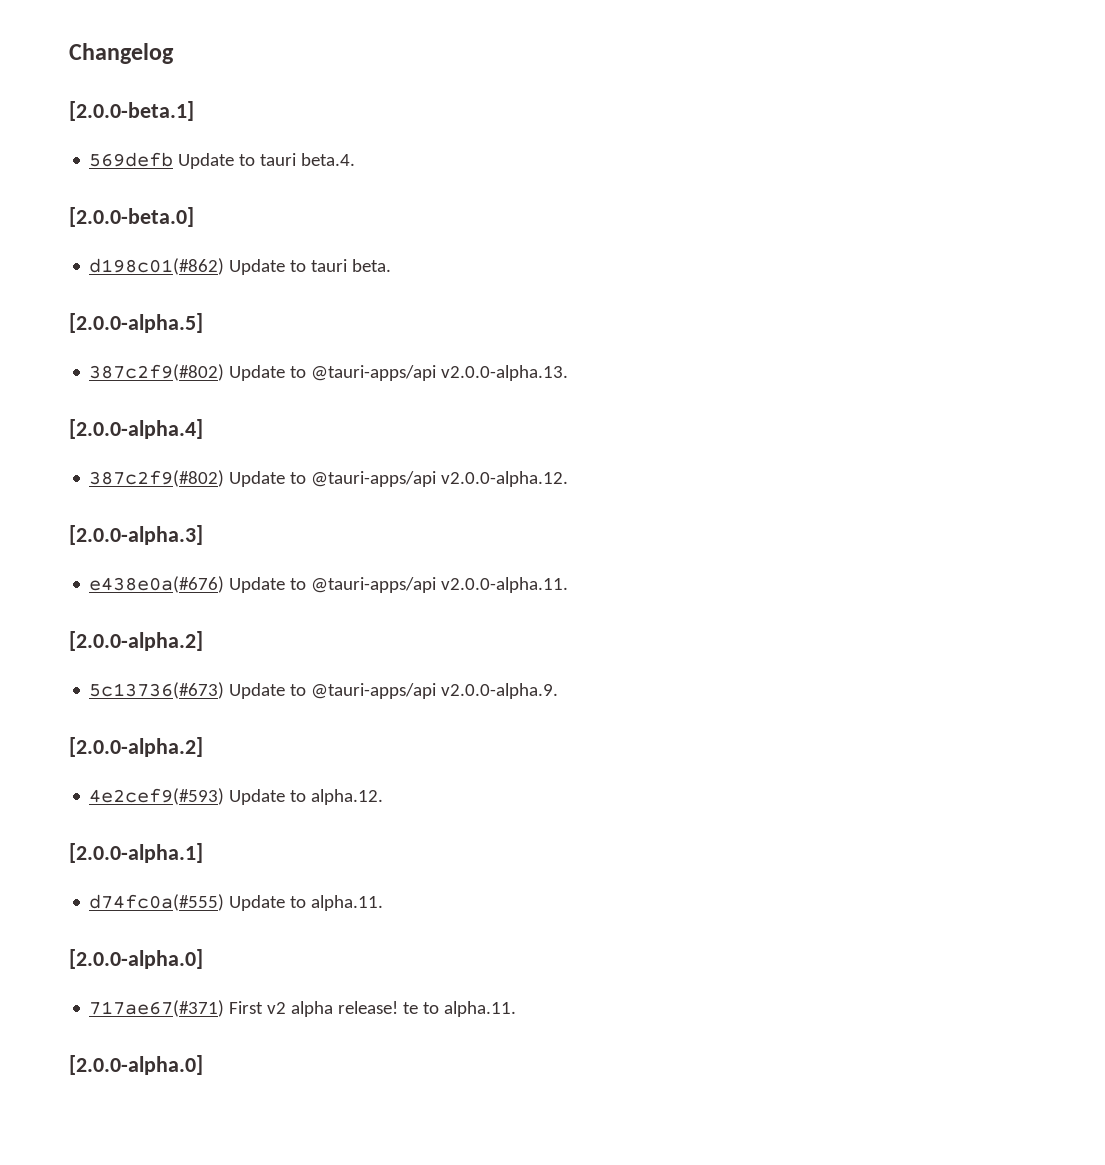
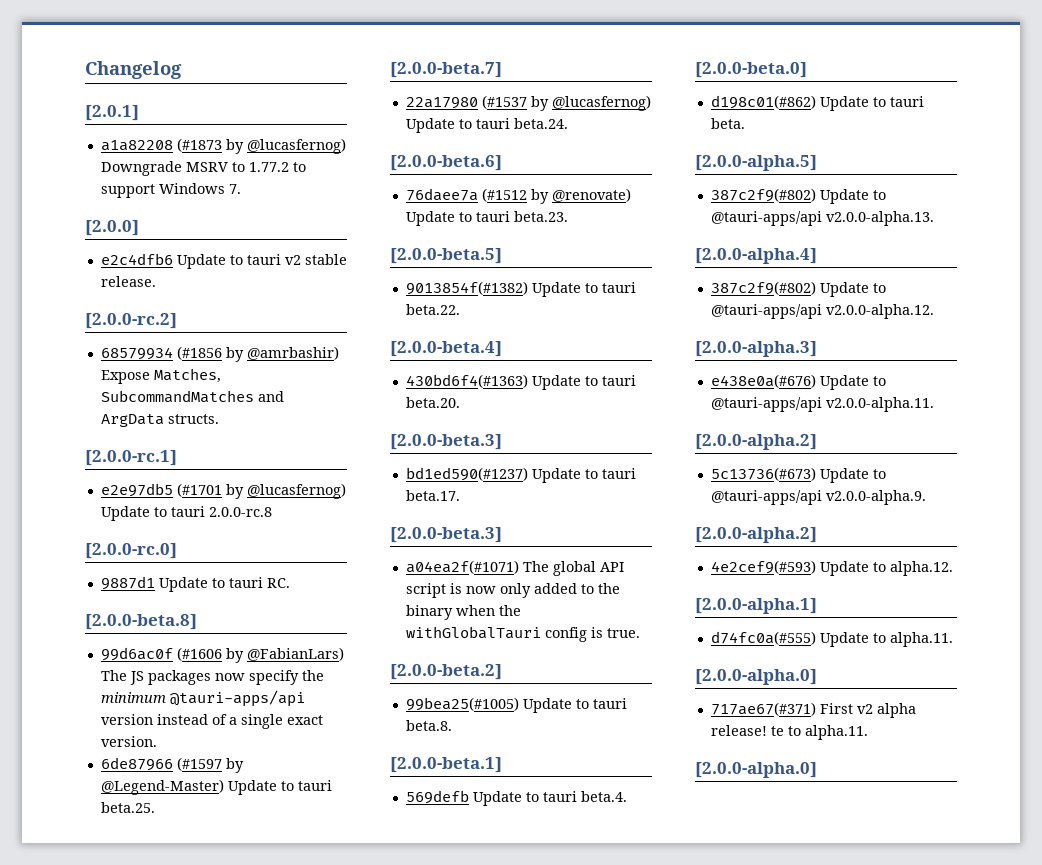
(174, 53) none -> [85,105,139,121] [100,138,346,154] [100,161,306,176] [100,183,241,198] [85,220,139,236] [100,253,347,269] [100,276,156,287] [85,313,177,329] [100,346,339,362] [100,368,221,384] [100,390,284,403] [100,414,219,427] [85,450,177,466] [100,483,346,499] [100,506,272,521] [85,543,177,559] [100,576,290,592] [85,614,197,630] [100,647,344,663] [100,670,324,685] [100,690,305,707] [100,714,323,729] [100,736,157,747] [100,757,244,773] [100,779,332,795] [100,802,155,813] [390,62,502,78] [405,95,651,111] [405,118,568,133] [390,155,502,171] [405,188,631,204] [405,211,568,226] [390,248,502,264] [405,281,636,297] [405,304,460,315] [390,341,502,357] [405,374,636,390] [405,397,460,408] [390,434,502,450] [405,467,636,483] [405,490,460,501] [390,527,502,543] [405,560,624,576] [405,583,620,598] [405,605,521,620] [405,626,640,642] [390,664,502,680] [405,697,627,713] [405,720,452,731] // [2.0.1] // a1a82208 (#1873 by @lucasfernog) Downgrade MSRV to 1.77.2 to support Windows 7. // [2.0.0] // e2c4dfb6 Update to tauri v2 stable release. // [2.0.0-rc.2] // 68579934 (#1856 by @amrbashir) Expose Matches, SubcommandMatches and ArgData structs. // [2.0.0-rc.1] // e2e97db5 (#1701 by @lucasfernog) Update to tauri 2.0.0-rc.8 // [2.0.0-rc.0] // 9887d1 Update to tauri RC. // [2.0.0-beta.8] // 99d6ac0f (#1606 by @FabianLars) The JS packages now specify the minimum @tauri-apps/api version instead of a single exact version. // 6de87966 (#1597 by @Legend-Master) Update to tauri beta.25. // [2.0.0-beta.7] // 22a17980 (#1537 by @lucasfernog) Update to tauri beta.24. // [2.0.0-beta.6] // 76daee7a (#1512 by @renovate) Update to tauri beta.23. // [2.0.0-beta.5] // 9013854f(#1382) Update to tauri beta.22. // [2.0.0-beta.4] // 430bd6f4(#1363) Update to tauri beta.20. // [2.0.0-beta.3] // bd1ed590(#1237) Update to tauri beta.17. // [2.0.0-beta.3] // a04ea2f(#1071) The global API script is now only added to the binary when the withGlobalTauri config is true. // [2.0.0-beta.2] // 99bea25(#1005) Update to tauri beta.8.

